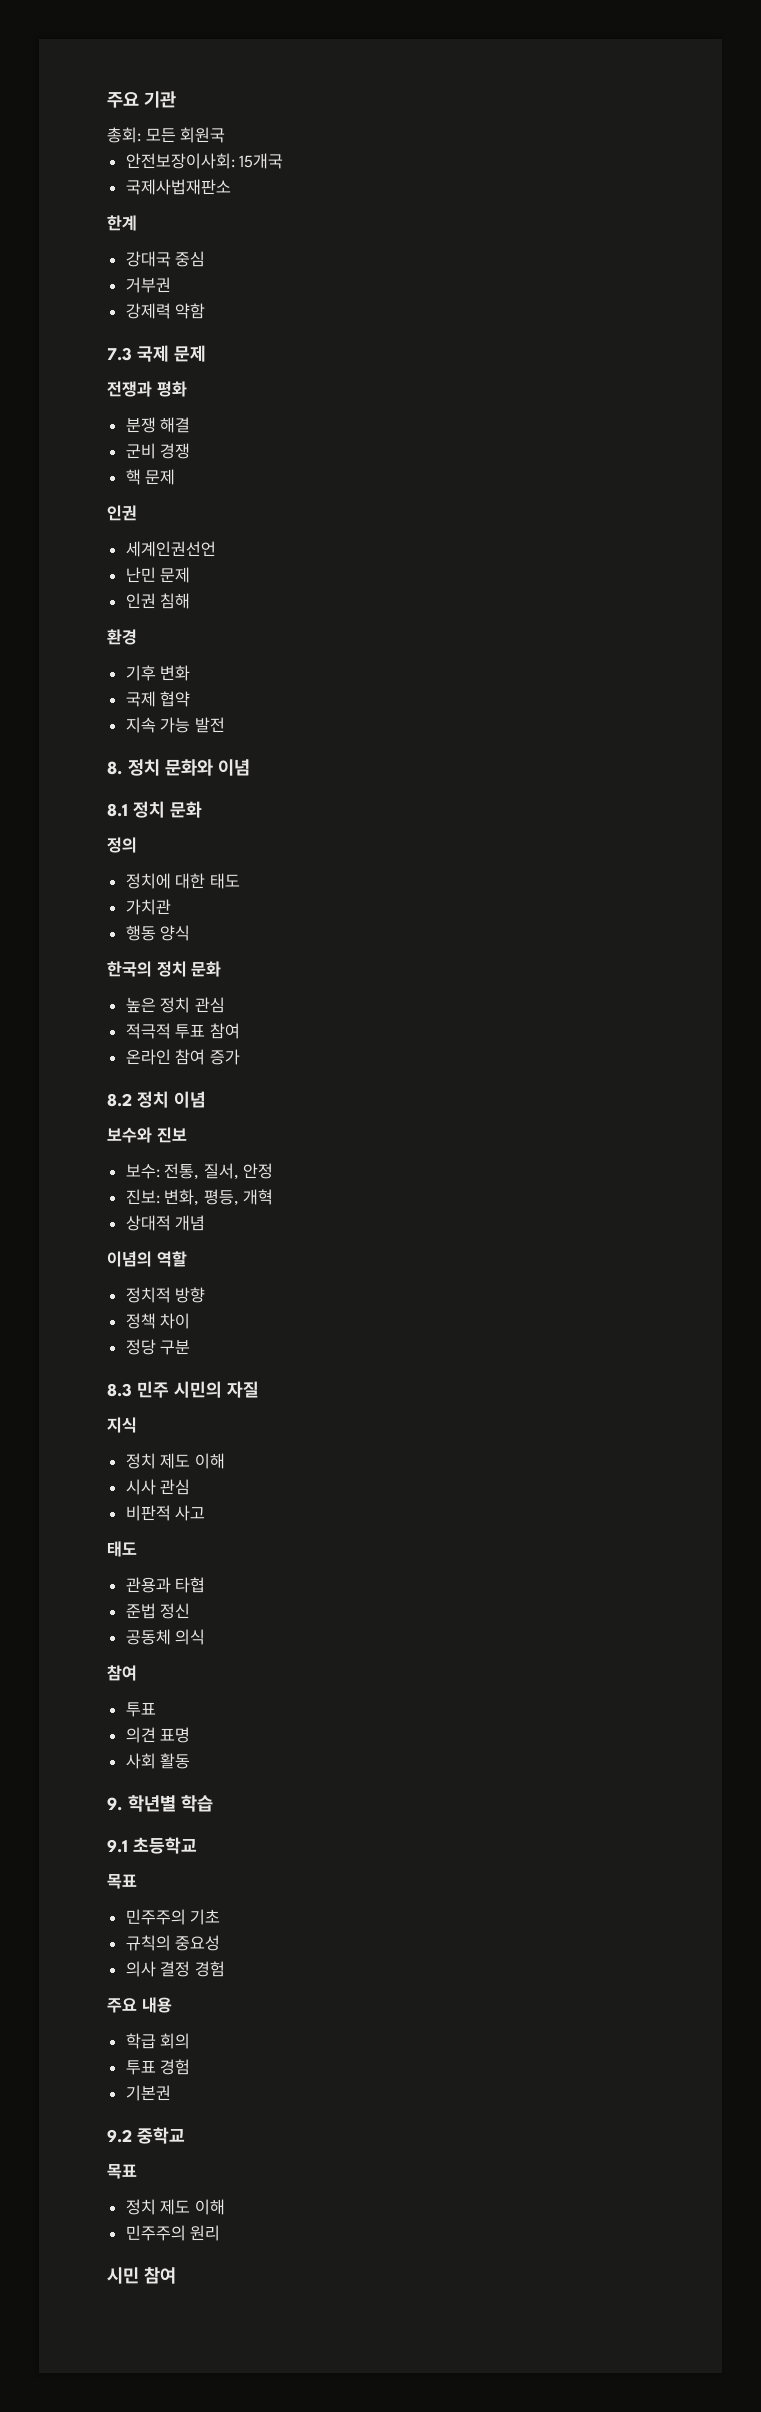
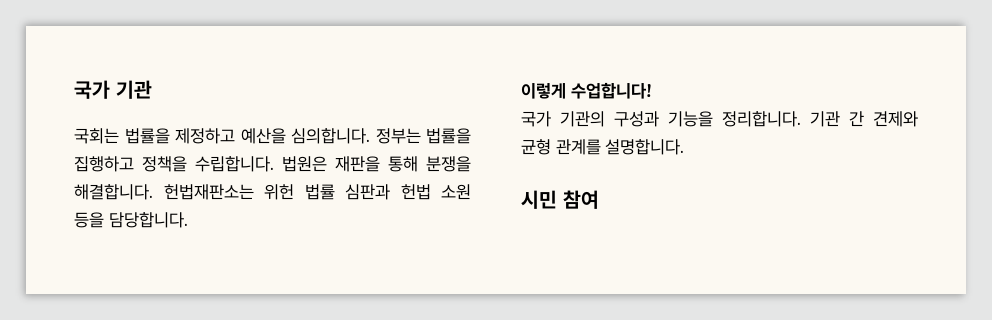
[107,92,139,108] 주요 -> [74,80,110,99] 국가
[107,127,226,143] [125,153,284,169] [125,179,231,195] [107,215,137,231] [125,251,206,267] [125,277,171,293] [125,303,206,319] [107,345,206,362] [107,381,187,397] [125,417,191,433] [125,443,191,459] [125,469,176,485] [107,505,137,521] [125,541,216,557] [125,567,191,583] [125,593,191,609] [107,629,137,645] [125,665,191,681] [125,691,191,707] [125,717,225,733] [107,759,250,776] [107,801,202,818] [107,837,137,853] [125,873,240,889] [125,899,171,915] [125,925,191,941] [107,961,222,977] [125,997,225,1013] [125,1023,240,1039] [125,1049,240,1065] [107,1091,206,1108] [107,1127,187,1143] [125,1163,274,1180] [125,1189,274,1206] [125,1215,206,1231] [107,1251,187,1267] [125,1287,206,1303] [125,1313,191,1329] [125,1339,191,1355] [107,1381,259,1398] [107,1417,137,1433] [125,1453,225,1469] [125,1479,191,1495] [125,1505,206,1521] [107,1541,137,1557] [125,1577,206,1593] [125,1603,191,1619] [125,1629,206,1645] [107,1665,137,1681] [125,1702,156,1717] [125,1727,191,1743] [125,1753,191,1769] [107,1795,213,1812] [107,1837,197,1854] [107,1874,137,1889] [125,1909,221,1925] [125,1935,221,1951] [125,1961,225,1977] [107,1997,172,2013] [125,2033,191,2049] [125,2059,191,2075] [125,2085,171,2101] [107,2127,185,2144] [107,2164,137,2179] [125,2199,225,2215] [125,2225,221,2241] 총회: 모든 회원국 // 안전보장이사회: 15개국 // 국제사법재판소 // 한계 // 강대국 중심 // 거부권 // 강제력 약함 // 7.3 국제 문제 // 전쟁과 평화 // 분쟁 해결 // 군비 경쟁 // 핵 문제 // 인권 // 세계인권선언 // 난민 문제 // 인권 침해 // 환경 // 기후 변화 // 국제 협약 // 지속 가능 발전 // 8. 정치 문화와 이념 // 8.1 정치 문화 // 정의 // 정치에 대한 태도 // 가치관 // 행동 양식 // 한국의 정치 문화 // 높은 정치 관심 // 적극적 투표 참여 // 온라인 참여 증가 // 8.2 정치 이념 // 보수와 진보 // 보수: 전통, 질서, 안정 // 진보: 변화, 평등, 개혁 // 상대적 개념 // 이념의 역할 // 정치적 방향 // 정책 차이 // 정당 구분 // 8.3 민주 시민의 자질 // 지식 // 정치 제도 이해 // 시사 관심 // 비판적 사고 // 태도 // 관용과 타협 // 준법 정신 // 공동체 의식 // 참여 // 투표 // 의견 표명 // 사회 활동 // 9. 학년별 학습 // 9.1 초등학교 // 목표 // 민주주의 기초 // 규칙의 중요성 // 의사 결정 경험 // 주요 내용 // 학급 회의 // 투표 경험 // 기본권 // 9.2 중학교 // 목표 // 정치 제도 이해 // 민주주의 원리 -> [74,128,471,144] [74,156,471,172] [74,184,471,200] [74,212,188,228] [521,82,652,99] [521,111,918,127] [521,139,685,155] 국회는 법률을 제정하고 예산을 심의합니다. 정부는 법률을 집행하고 정책을 수립합니다. 법원은 재판을 통해 분쟁을 해결합니다. 헌법재판소는 위헌 법률 심판과 헌법 소원 등을 담당합니다. // 이렇게 수업합니다! // 국가 기관의 구성과 기능을 정리합니다. 기관 간 견제와 균형 관계를 설명합니다.

